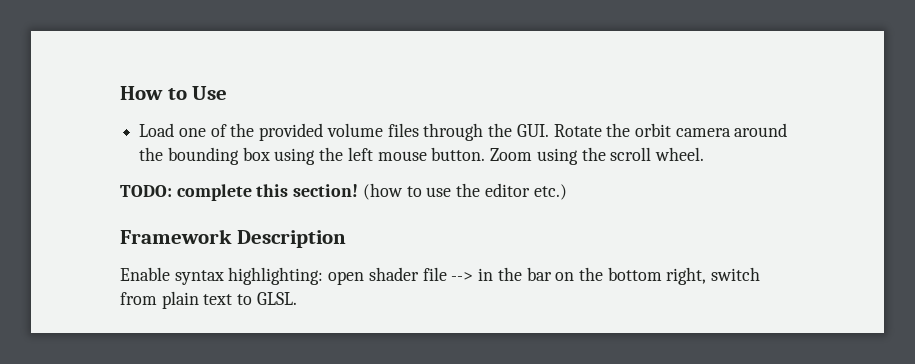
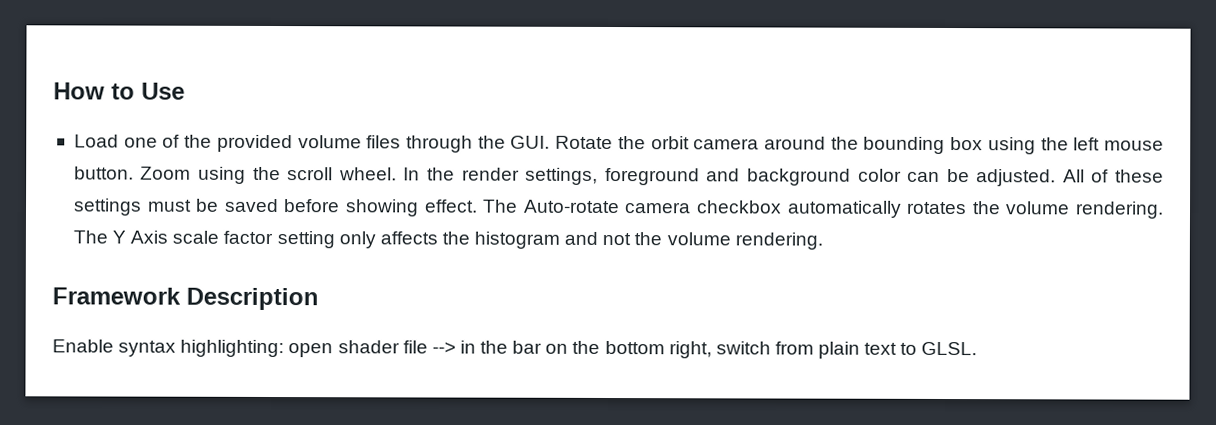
[120,183,567,201] // TODO: complete this section! (how to use the editor etc.) -> [403,167,1164,187] [72,198,1164,219] [72,230,823,250] In the render settings, foreground and background color can be adjusted. All of these settings must be saved before showing effect. The Auto-rotate camera checkbox automatically rotates the volume rendering. The Y Axis scale factor setting only affects the histogram and not the volume rendering.

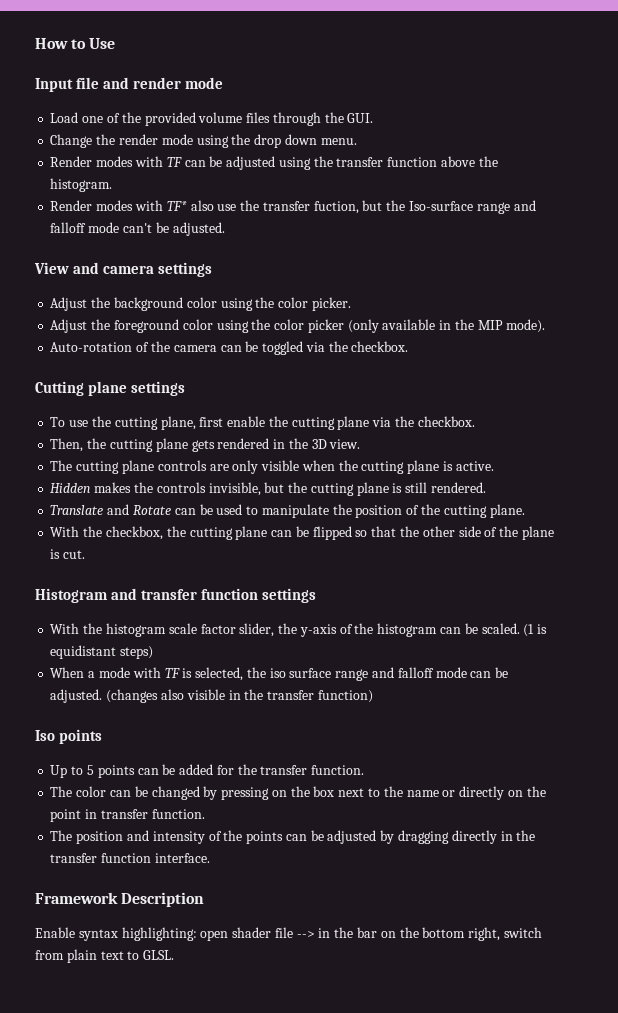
(185, 91) none -> [35,77,223,92] // Input file and render mode
[555,135,1164,155] [73,166,1164,187] [72,198,1164,219] [72,230,823,250] Rotate the orbit camera around the bounding box using the left mouse button. Zoom using the scroll wheel. In the render settings, foreground and background color can be adjusted. All of these settings must be saved before showing effect. The Auto-rotate camera checkbox automatically rotates the volume rendering. The Y Axis scale factor setting only affects the histogram and not the volume rendering. -> [50,134,357,148] [50,156,498,170] [50,178,113,192] [50,200,536,214] [50,222,225,236] [34,262,212,277] [50,297,351,311] [50,319,545,333] [50,341,409,355] [35,381,185,396] [50,416,475,430] [50,438,361,452] [50,460,494,474] [50,482,486,496] [50,504,525,518] [50,526,554,540] [50,549,86,559] [35,588,316,603] [50,623,548,637] [50,645,154,659] [50,667,509,681] [50,689,373,703] [35,729,102,744] [50,764,365,778] [50,786,546,800] [50,809,205,822] [50,830,536,844] [50,853,210,863] // Change the render mode using the drop down menu. // Render modes with TF can be adjusted using the transfer function above the histogram. // Render modes with TF* also use the transfer fuction, but the Iso-surface range and falloff mode can't be adjusted. // View and camera settings // Adjust the background color using the color picker. // Adjust the foreground color using the color picker (only available in the MIP mode). // Auto-rotation of the camera can be toggled via the checkbox. // Cutting plane settings // To use the cutting plane, first enable the cutting plane via the checkbox. // Then, the cutting plane gets rendered in the 3D view. // The cutting plane controls are only visible when the cutting plane is active. // Hidden makes the controls invisible, but the cutting plane is still rendered. // Translate and Rotate can be used to manipulate the position of the cutting plane. // With the checkbox, the cutting plane can be flipped so that the other side of the plane is cut. // Histogram and transfer function settings // With the histogram scale factor slider, the y-axis of the histogram can be scaled. (1 is equidistant steps) // When a mode with TF is selected, the iso surface range and falloff mode can be adjusted. (changes also visible in the transfer function) // Iso points // Up to 5 points can be added for the transfer function. // The color can be changed by pressing on the box next to the name or directly on the point in transfer function. // The position and intensity of the points can be adjusted by dragging directly in the transfer function interface.

